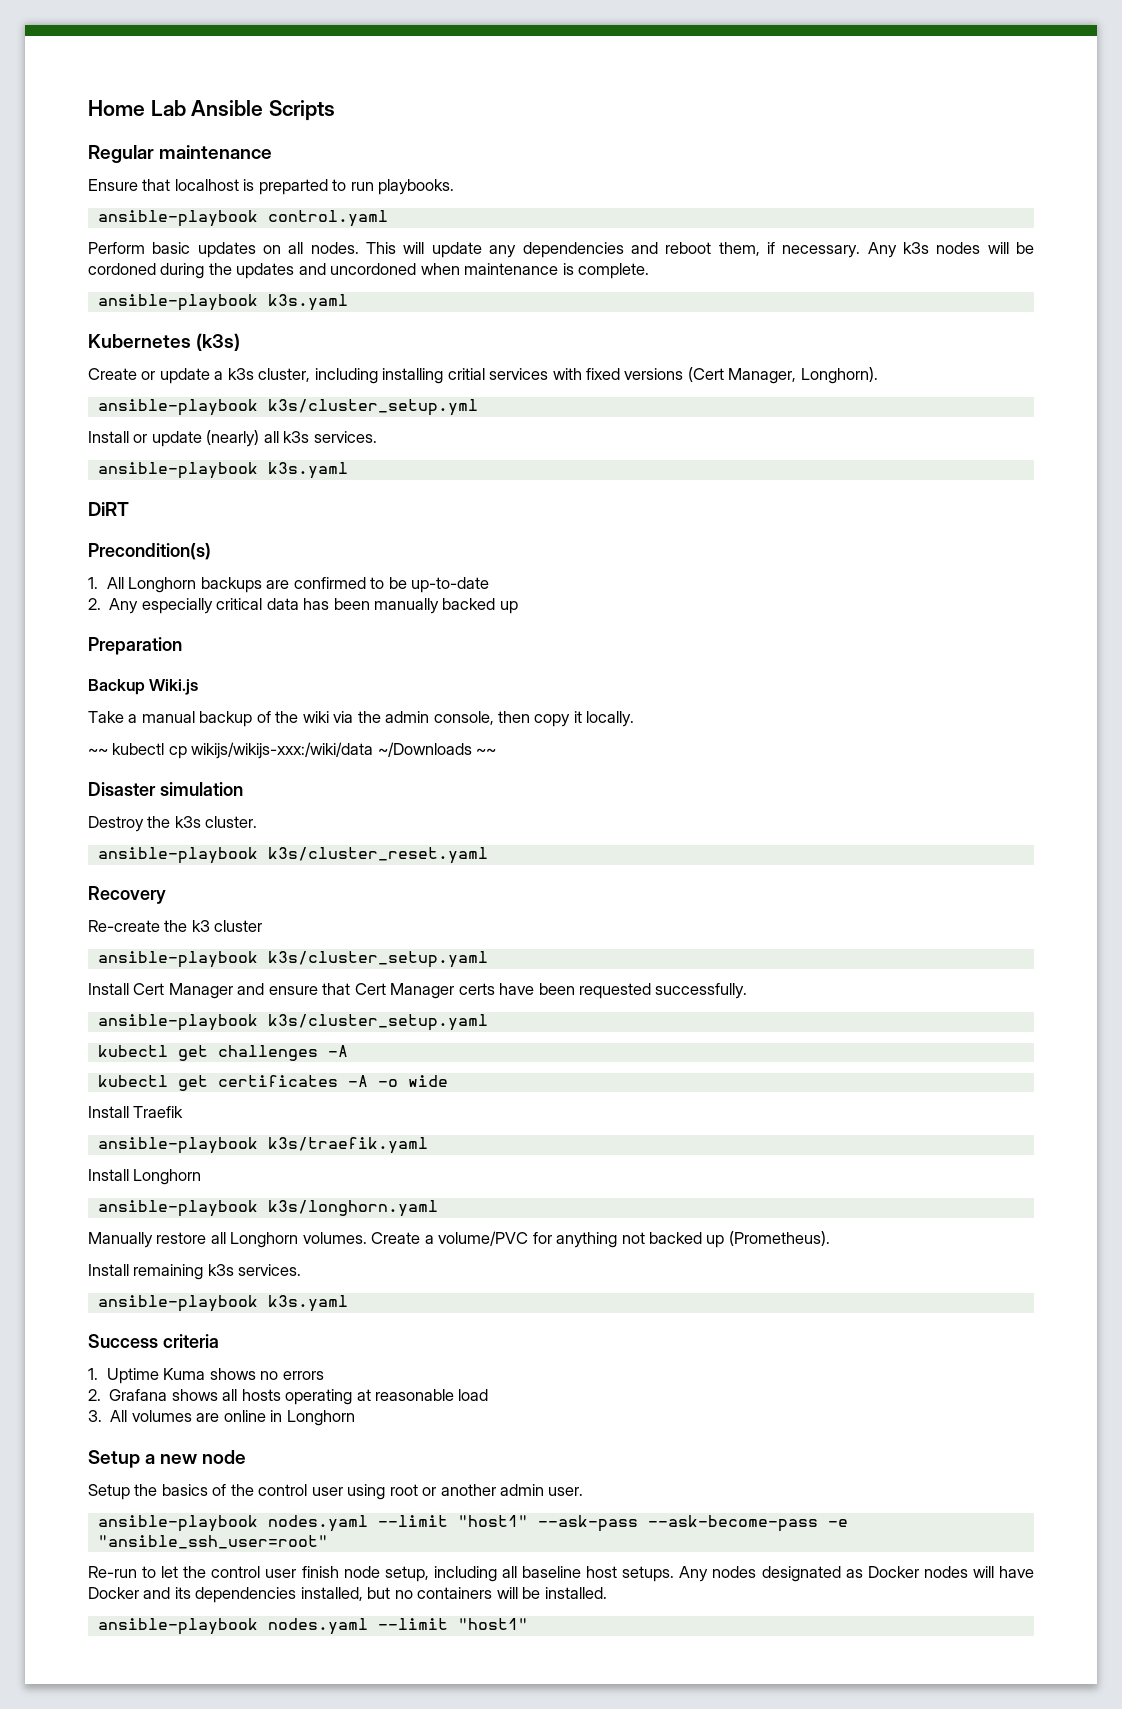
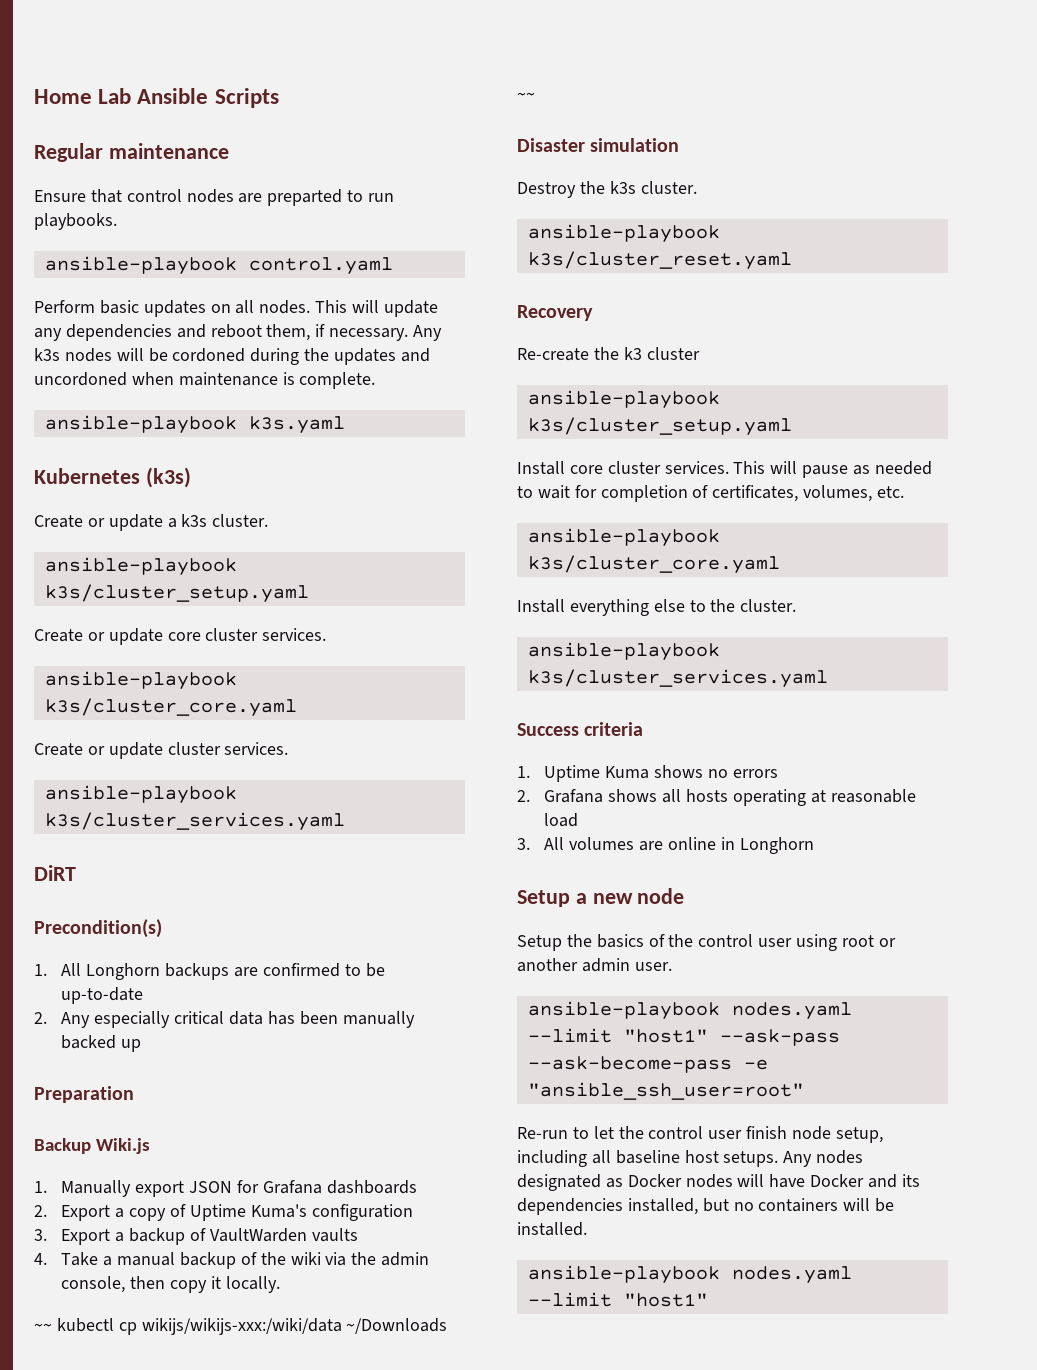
[174,179,255,191] localhost is -> [126,189,263,203] control nodes are
[258,367,878,384] [97,399,478,416] [88,430,377,447] [97,462,348,479] cluster, including installing critial services with fixed versions (Cert Manager, Longhorn). // ansible-playbook k3s/cluster_setup.yml // Install or update (nearly) all k3s services. // ansible-playbook k3s.yaml -> [212,514,269,527] [44,557,237,576] [44,584,309,603] [34,628,327,645] [44,671,237,690] [44,698,297,717] [34,742,289,759] [44,785,237,804] [44,812,345,831] cluster. // ansible-playbook k3s/cluster_setup.yaml // Create or update core cluster services. // ansible-playbook k3s/cluster_core.yaml // Create or update cluster services. // ansible-playbook k3s/cluster_services.yaml
(199, 687) none -> [34,1180,417,1197] [34,1204,413,1221] [34,1228,358,1245] [34,1253,47,1265] 1. Manually export JSON for Grafana dashboards // 2. Export a copy of Uptime Kuma's configuration // 3. Export a backup of VaultWarden vaults // 4.
[133,983,748,999] [97,1014,488,1031] [97,1045,348,1061] [97,1075,448,1091] [88,1106,184,1118] [97,1137,428,1154] [88,1169,202,1185] [97,1200,438,1217] [88,1231,830,1248] [88,1264,302,1280] [97,1295,348,1312] Cert Manager and ensure that Cert Manager certs have been requested successfully. // ansible-playbook k3s/cluster_setup.yaml // kubectl get challenges -A // kubectl get certificates -A -o wide // Install Traefik // ansible-playbook k3s/traefik.yaml // Install Longhorn // ansible-playbook k3s/longhorn.yaml // Manually restore all Longhorn volumes. Create a volume/PVC for anything not backed up (Prometheus). // Install remaining k3s services. // ansible-playbook k3s.yaml -> [569,461,932,478] [517,485,905,502] [527,528,720,547] [527,555,780,574] [517,599,797,616] [527,642,720,661] [527,669,828,688] core cluster services. This will pause as needed to wait for completion of certificates, volumes, etc. // ansible-playbook k3s/cluster_core.yaml // Install everything else to the cluster. // ansible-playbook k3s/cluster_services.yaml

